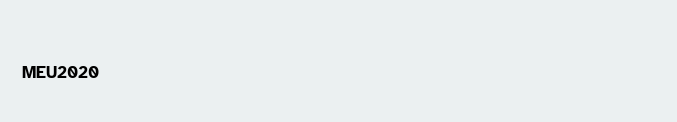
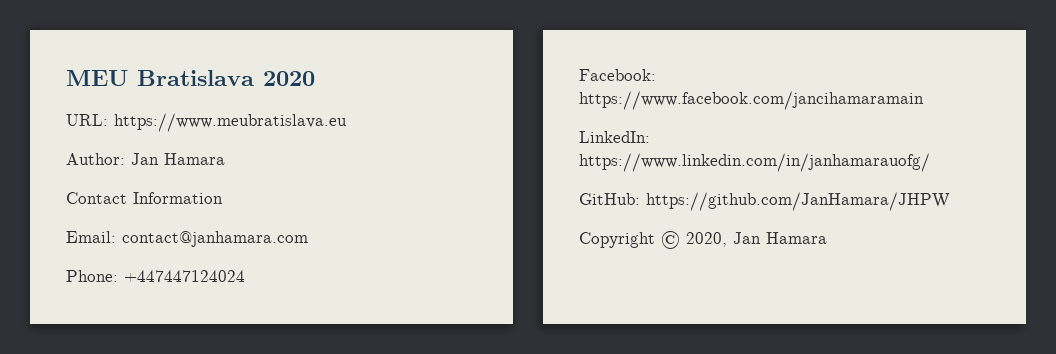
[22,66,99,78] MEU2020 -> [66,70,315,86] [66,113,347,132] [66,153,225,165] [66,192,223,204] [66,231,308,247] [66,270,245,282] [579,69,656,81] [579,91,924,110] [579,131,650,143] [579,153,930,172] [579,192,950,211] [579,231,827,249] MEU Bratislava 2020 // URL: https://www.meubratislava.eu // Author: Jan Hamara // Contact Information // Email: contact@janhamara.com // Phone: +447447124024 // Facebook: https://www.facebook.com/jancihamaramain // LinkedIn: https://www.linkedin.com/in/janhamarauofg/ // GitHub: https://github.com/JanHamara/JHPW // Copyright © 2020, Jan Hamara

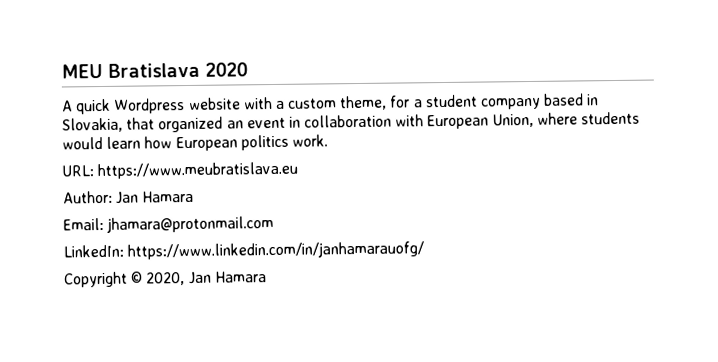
(315, 78) none -> [62,93,600,115] [62,111,641,133] [62,134,328,152] // A quick Wordpress website with a custom theme, for a student company based in Slovakia, that organized an event in collaboration with European Union, where students would learn how European politics work.
[66,192,223,204] // Contact Information -> (195, 196) none
[122,231,308,247] [66,270,245,282] [579,69,656,81] [579,91,924,110] contact@janhamara.com // Phone: +447447124024 // Facebook: https://www.facebook.com/jancihamaramain -> [106,215,275,233] jhamara@protonmail.com
[579,192,950,211] // GitHub: https://github.com/JanHamara/JHPW -> (425, 250) none

